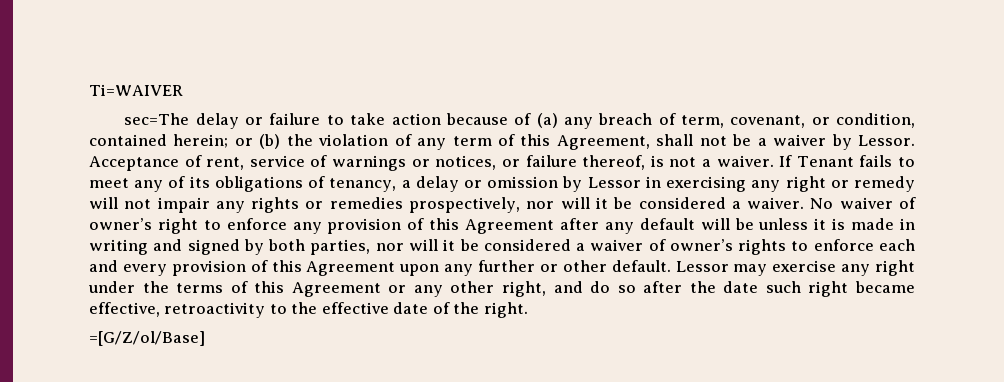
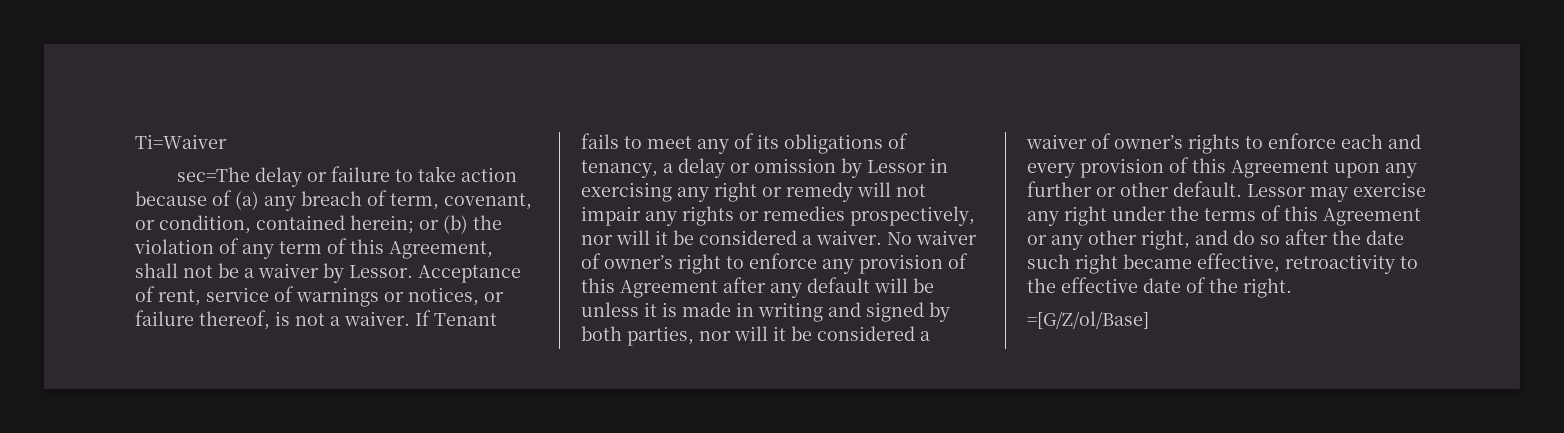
[89,84,183,96] Ti=WAIVER -> [135,134,227,149] Ti=Waiver

